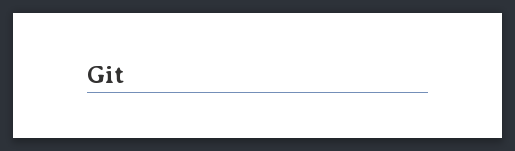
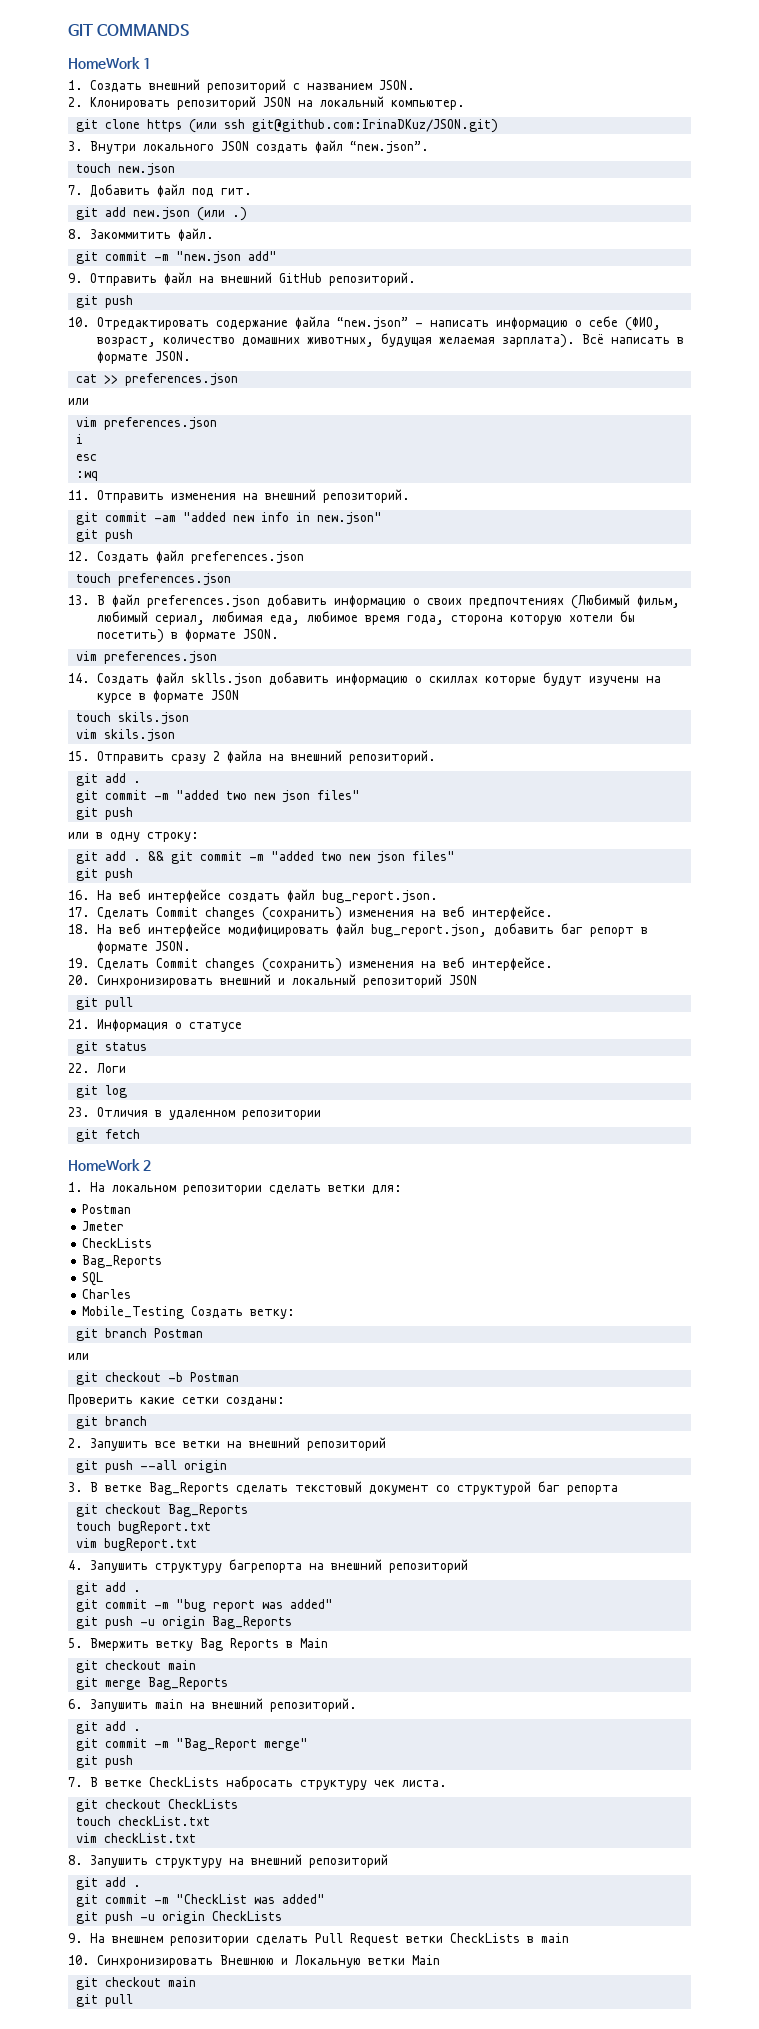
[87,66,124,83] Git -> [68,24,190,36] [68,57,151,69] [68,79,415,93] [68,96,465,110] [75,119,498,133] [68,140,429,154] [75,163,175,176] [68,184,252,197] [75,207,247,221] [68,228,214,241] [75,251,277,264] [68,272,416,286] [75,295,133,308] [68,316,661,331] [96,333,684,348] [96,351,191,364] [75,373,238,386] [68,398,89,406] [75,417,217,430] [75,434,83,444] [75,454,97,461] [75,471,98,481] [68,489,410,503] [75,512,382,525] [75,529,133,542] [68,550,304,564] [75,573,231,586] [68,594,680,609] [96,611,635,625] [96,629,279,643] [75,651,217,664] [68,672,661,686] [96,690,239,703] [75,712,189,725] [75,729,175,742] [68,750,436,764] [75,773,141,786] [75,790,360,803] [75,807,133,820] [68,832,199,842] [75,851,455,864] [75,868,133,881] [68,889,438,903] [68,906,553,921] [68,923,648,937] [96,941,191,954] [68,957,553,972] [68,974,477,988] [75,997,133,1010] [68,1019,242,1032] [75,1041,147,1054] [68,1063,126,1073] [75,1085,127,1098] [68,1107,321,1120] [75,1129,140,1142] [68,1159,151,1171] [68,1182,402,1195] [82,1204,132,1214] [82,1221,125,1231] [82,1238,153,1248] [82,1255,163,1268] [82,1272,104,1286] [82,1289,132,1299] [82,1306,296,1319] [75,1328,203,1341] [68,1353,89,1361] [75,1372,239,1385] [68,1394,285,1407] [75,1416,147,1429] [68,1437,386,1451] [75,1460,227,1473] [68,1481,618,1495] [75,1504,248,1517] [75,1521,211,1534] [75,1538,197,1551] [68,1559,468,1573] [75,1582,141,1595] [75,1599,333,1612] [75,1616,292,1629] [68,1638,328,1651] [75,1660,196,1673] [75,1677,228,1690] [68,1698,357,1712] [75,1721,141,1734] [75,1738,308,1751] [75,1755,133,1768] [68,1776,447,1790] [75,1799,238,1812] [75,1816,210,1826] [75,1833,196,1843] [68,1854,388,1868] [75,1877,141,1890] [75,1894,325,1907] [75,1911,282,1924] [68,1933,569,1946] [68,1955,440,1968] [75,1977,196,1990] [75,1994,133,2007] GIT COMMANDS // HomeWork 1 // 1. Создать внешний репозиторий c названием JSON. // 2. Клонировать репозиторий JSON на локальный компьютер. // git clone https (или ssh git@github.com:IrinaDKuz/JSON.git) // 3. Внутри локального JSON создать файл “new.json”. // touch new.json // 7. Добавить файл под гит. // git add new.json (или .) // 8. Закоммитить файл. // git commit -m "new.json add" // 9. Отправить файл на внешний GitHub репозиторий. // git push // 10. Отредактировать содержание файла “new.json” - написать информацию о себе (ФИО, возраст, количество домашних животных, будущая желаемая зарплата). Всё написать в формате JSON. // cat >> preferences.json // или // vim preferences.json // i // esc // :wq // 11. Отправить изменения на внешний репозиторий. // git commit -am "added new info in new.json" // git push // 12. Создать файл preferences.json // touch preferences.json // 13. В файл preferences.json добавить информацию о своих предпочтениях (Любимый фильм, любимый сериал, любимая еда, любимое время года, сторона которую хотели бы посетить) в формате JSON. // vim preferences.json // 14. Создать файл sklls.json добавить информацию о скиллах которые будут изучены на курсе в формате JSON // touch skils.json // vim skils.json // 15. Отправить сразу 2 файла на внешний репозиторий. // git add . // git commit -m "added two new json files" // git push // или в одну строку: // git add . && git commit -m "added two new json files" // git push // 16. На веб интерфейсе создать файл bug_report.json. // 17. Сделать Commit changes (сохранить) изменения на веб интерфейсе. // 18. На веб интерфейсе модифицировать файл bug_report.json, добавить баг репорт в формате JSON. // 19. Сделать Commit changes (сохранить) изменения на веб интерфейсе. // 20. Синхронизировать внешний и локальный репозиторий JSON // git pull // 21. Информация о статусе // git status // 22. Логи // git log // 23. Отличия в удаленном репозитории // git fetch // HomeWork 2 // 1. На локальном репозитории сделать ветки для: // Postman // Jmeter // CheckLists // Bag_Reports // SQL // Charles // Mobile_Testing Создать ветку: // git branch Postman // или // git checkout -b Postman // Проверить какие сетки созданы: // git branch // 2. Запушить все ветки на внешний репозиторий // git push --all origin // 3. В ветке Bag_Reports сделать текстовый документ со структурой баг репорта // git checkout Bag_Reports // touch bugReport.txt // vim bugReport.txt // 4. Запушить структуру багрепорта на внешний репозиторий // git add . // git commit -m "bug report was added" // git push -u origin Bag_Reports // 5. Вмержить ветку Bag Reports в Main // git checkout main // git merge Bag_Reports // 6. Запушить main на внешний репозиторий. // git add . // git commit -m "Bag_Report merge" // git push // 7. В ветке CheckLists набросать структуру чек листа. // git checkout CheckLists // touch checkList.txt // vim checkList.txt // 8. Запушить структуру на внешний репозиторий // git add . // git commit -m "CheckList was added" // git push -u origin CheckLists // 9. На внешнем репозитории сделать Pull Request ветки CheckLists в main // 10. Синхронизировать Внешнюю и Локальную ветки Main // git checkout main // git pull

